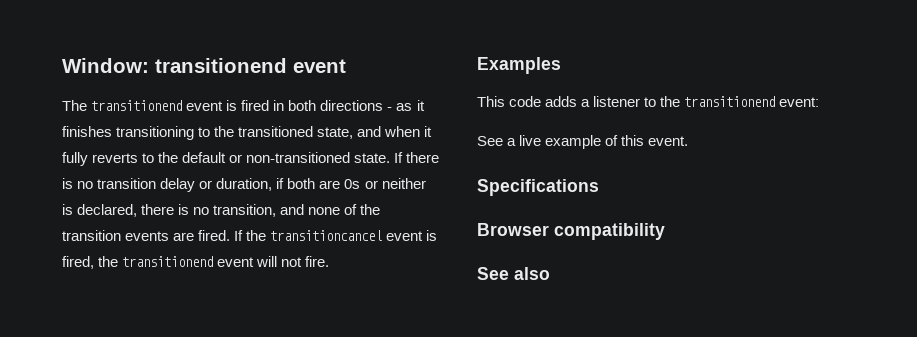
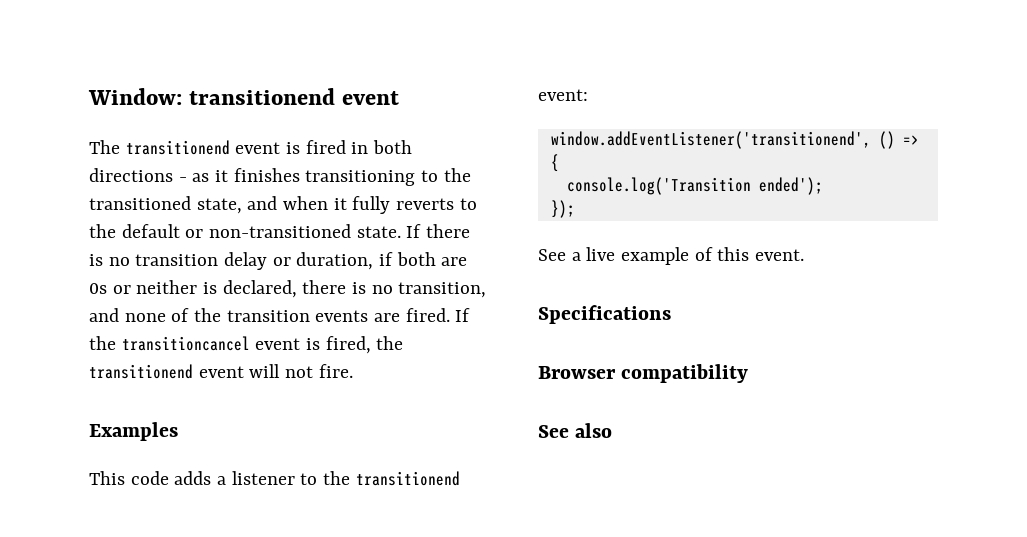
(820, 102) none -> [550,131,919,149] [550,154,559,172] [566,177,823,195] [550,200,575,218] // window.addEventListener('transitionend', () => { // console.log('Transition ended'); // });

